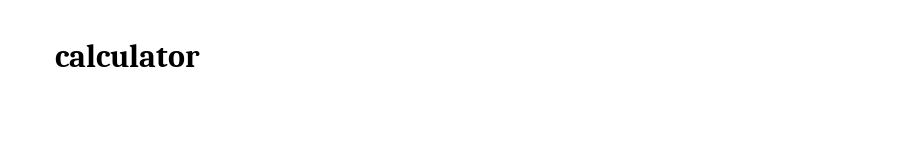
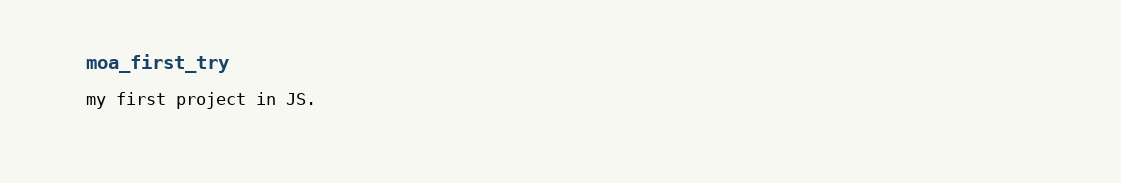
[55,44,200,67] calculator -> [86,54,229,73] [86,92,316,109] moa_first_try // my first project in JS.

